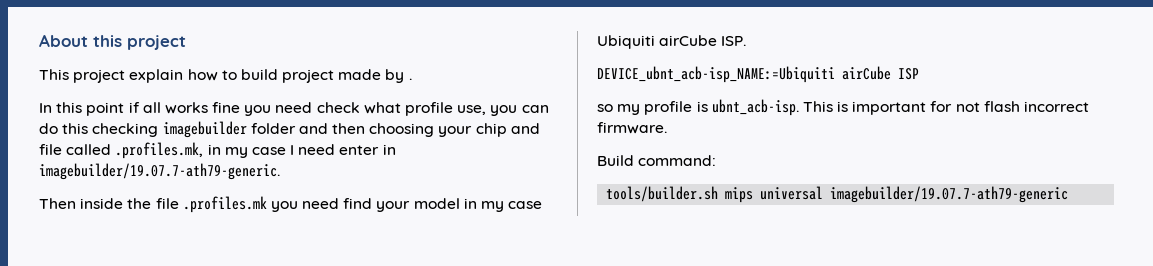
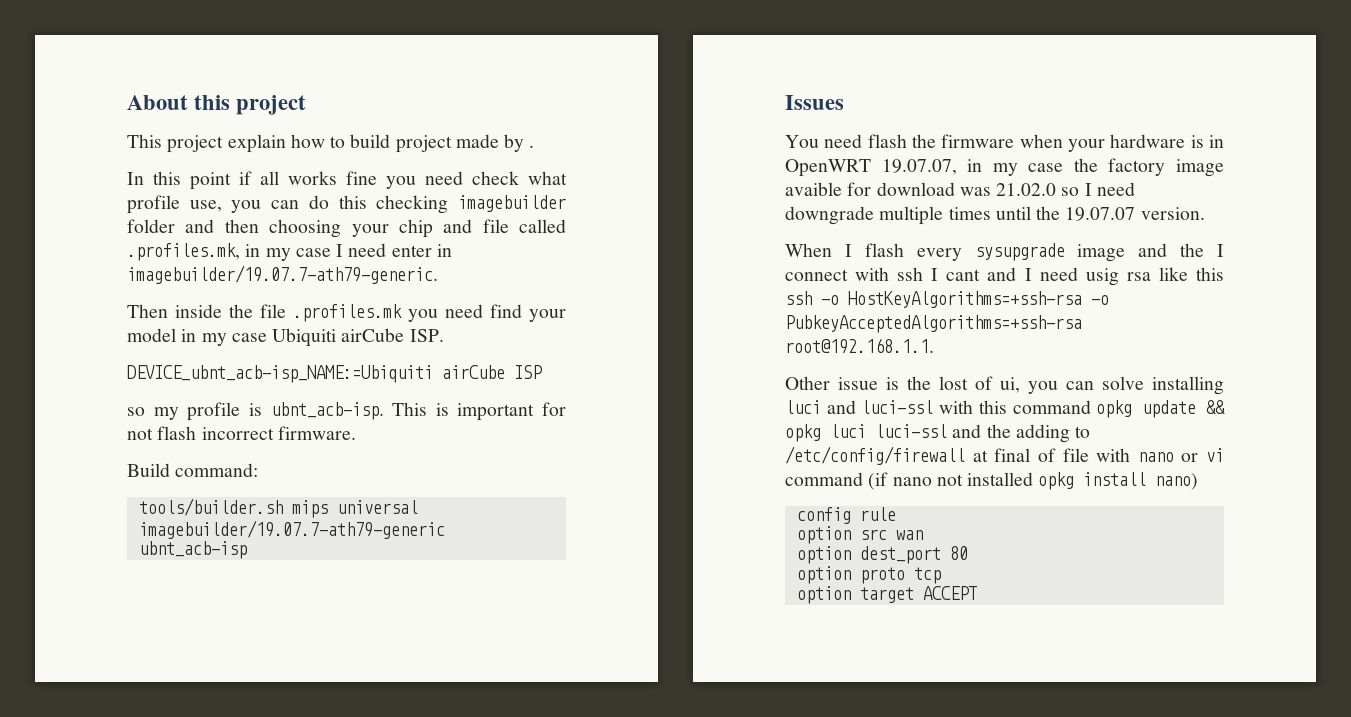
(1069, 194) none -> [138,541,247,559] [785,95,844,110] [785,134,1224,152] [785,158,1224,177] [785,182,1135,196] [785,206,1205,225] [785,243,1224,262] [785,267,1224,286] [785,291,1109,308] [785,315,1082,333] [785,338,934,354] [785,376,1224,395] [785,400,1225,418] [785,424,1091,443] [785,446,1224,465] [785,472,1199,490] [796,507,896,524] [796,526,923,544] [796,546,968,564] [796,566,941,584] [796,586,977,604] ubnt_acb-isp // Issues // You need flash the firmware when your hardware is in OpenWRT 19.07.07, in my case the factory image avaible for download was 21.02.0 so I need downgrade multiple times until the 19.07.07 version. // When I flash every sysupgrade image and the I connect with ssh I cant and I need usig rsa like this ssh -o HostKeyAlgorithms=+ssh-rsa -o PubkeyAcceptedAlgorithms=+ssh-rsa root@192.168.1.1. // Other issue is the lost of ui, you can solve installing luci and luci-ssl with this command opkg update && opkg luci luci-ssl and the adding to /etc/config/firewall at final of file with nano or vi command (if nano not installed opkg install nano) // config rule // option src wan // option dest_port 80 // option proto tcp // option target ACCEPT

